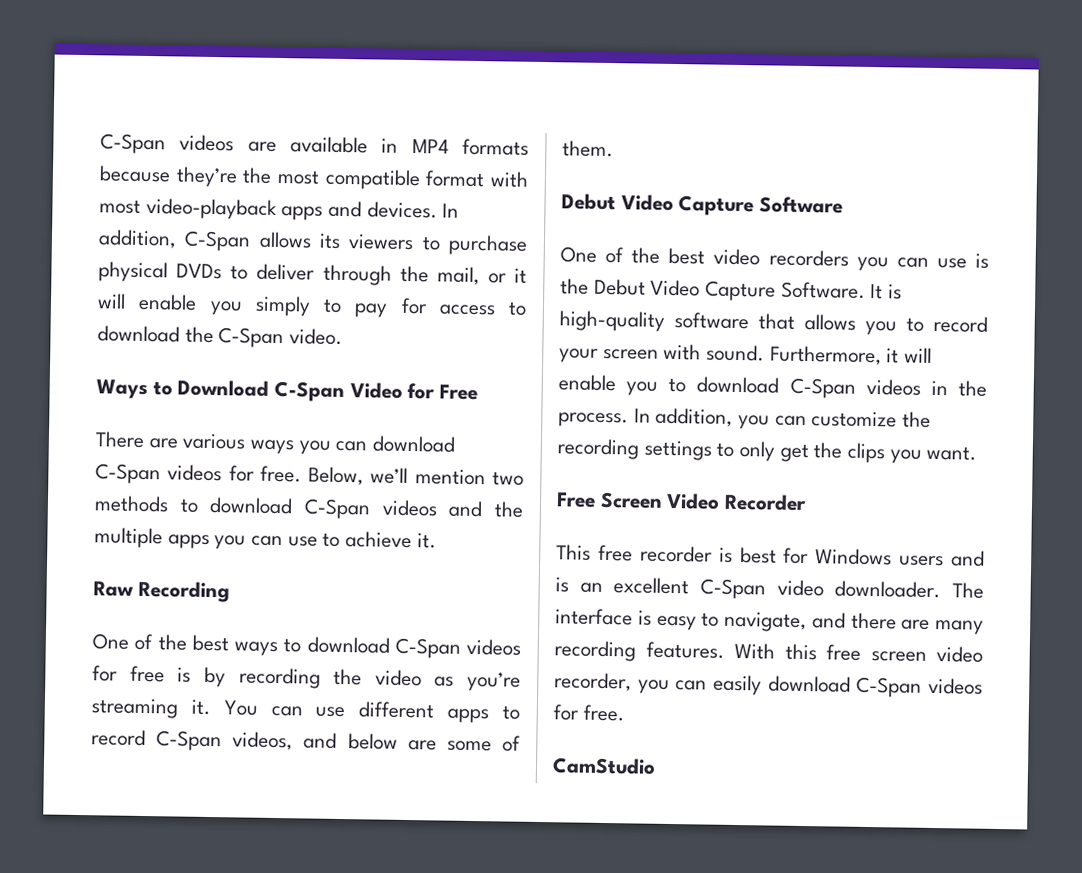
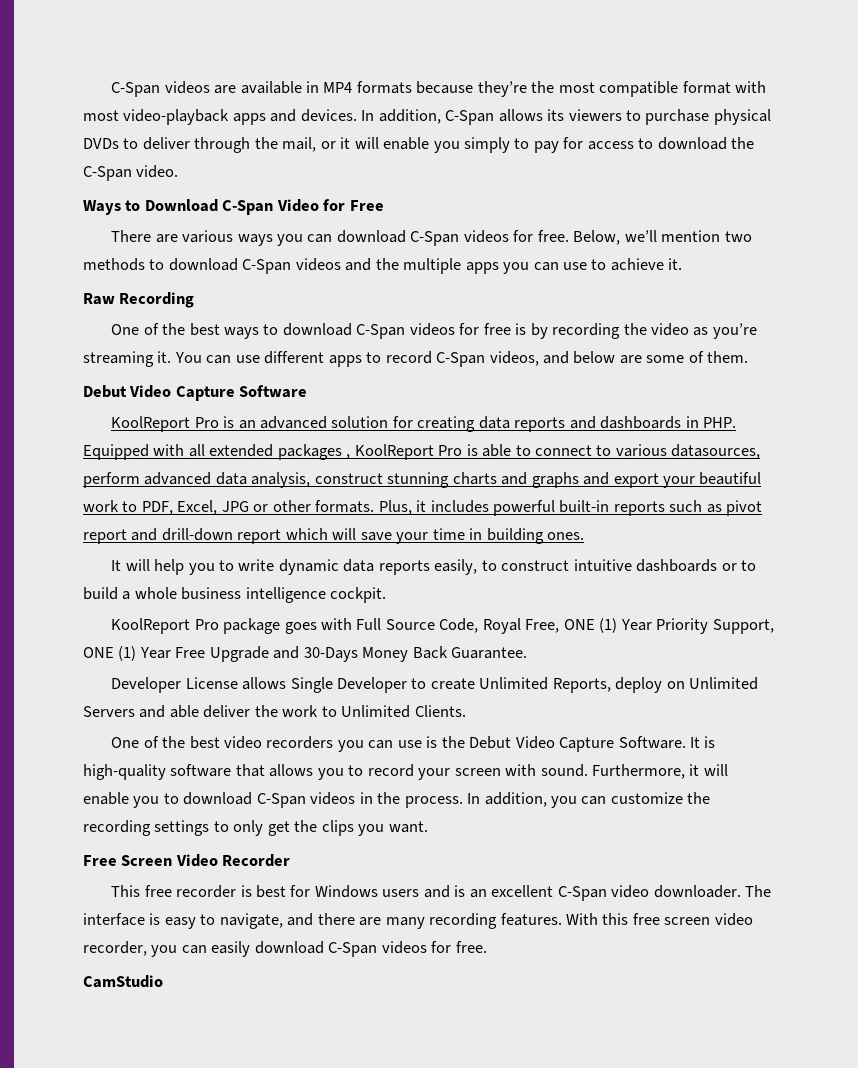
(844, 205) none -> [111,416,737,432] [83,444,761,460] [83,472,762,488] [83,500,763,516] [83,528,585,544] [111,559,757,575] [83,587,387,603] [111,618,774,634] [83,646,528,662] [111,677,759,693] [83,705,466,718] // KoolReport Pro is an advanced solution for creating data reports and dashboards in PHP. Equipped with all extended packages , KoolReport Pro is able to connect to various datasources, perform advanced data analysis, construct stunning charts and graphs and export your beautiful work to PDF, Excel, JPG or other formats. Plus, it includes powerful built-in reports such as pivot report and drill-down report which will save your time in building ones. // It will help you to write dynamic data reports easily, to construct intuitive dashboards or to build a whole business intelligence cockpit. // KoolReport Pro package goes with Full Source Code, Royal Free, ONE (1) Year Priority Support, ONE (1) Year Free Upgrade and 30-Days Money Back Guarantee. // Developer License allows Single Developer to create Unlimited Reports, deploy on Unlimited Servers and able deliver the work to Unlimited Clients.

